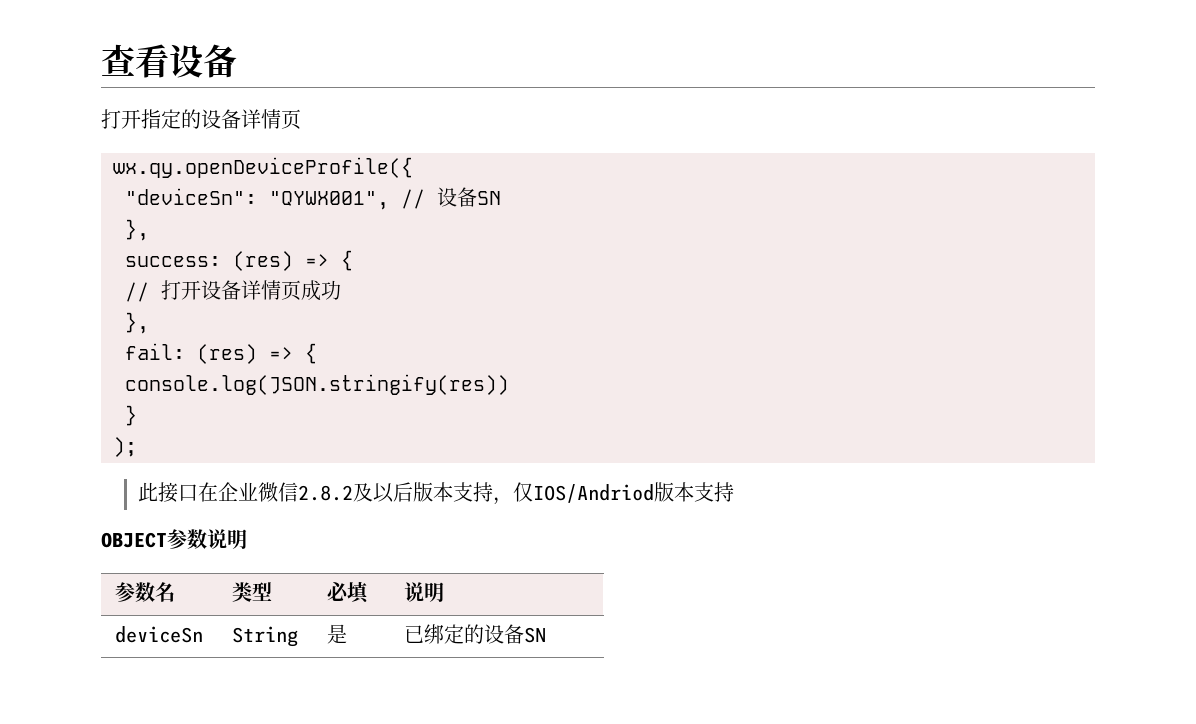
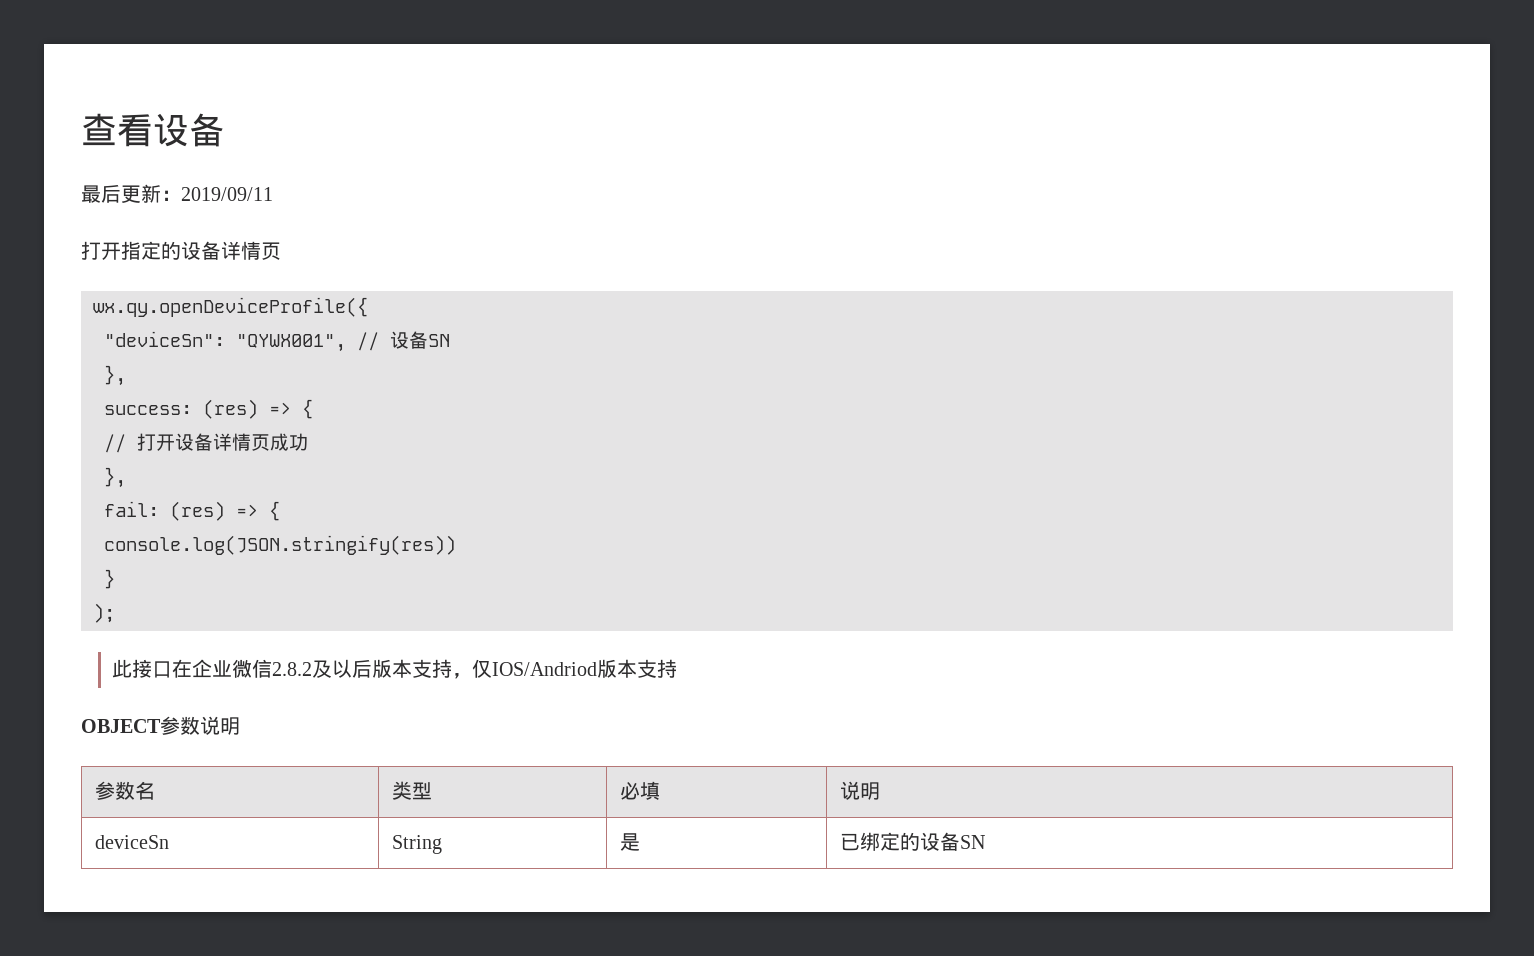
(237, 61) none -> [81,184,273,203] // 最后更新：2019/09/11

